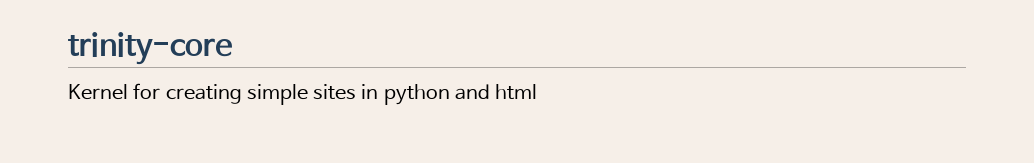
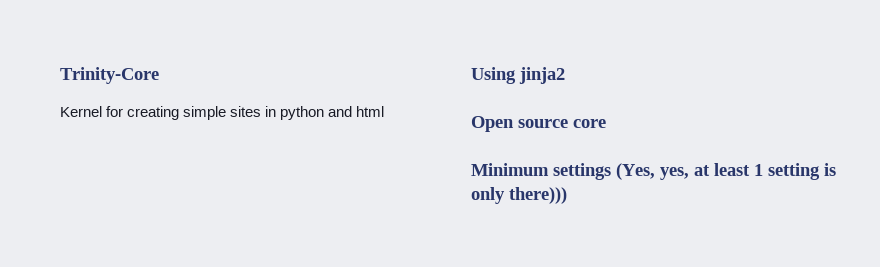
[68,32,232,65] trinity-core -> [60,67,159,84] Trinity-Core
(538, 92) none -> [471,67,565,84] [471,116,606,132] [471,163,836,180] [471,187,567,204] // Using jinja2 // Open source core // Minimum settings (Yes, yes, at least 1 setting is only there)))

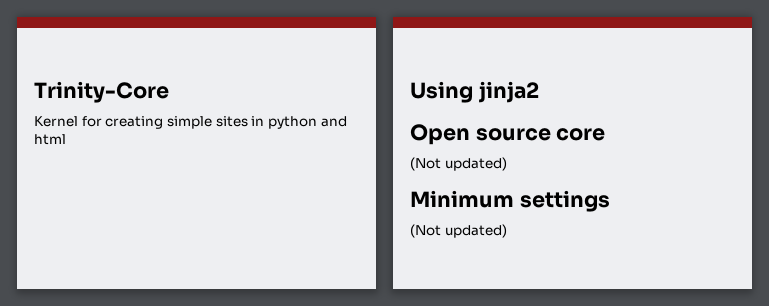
(606, 123) none -> [410,157,507,171] // (Not updated)
[616,163,836,180] [471,187,567,204] (Yes, yes, at least 1 setting is only there))) -> [410,224,507,238] // (Not updated)

